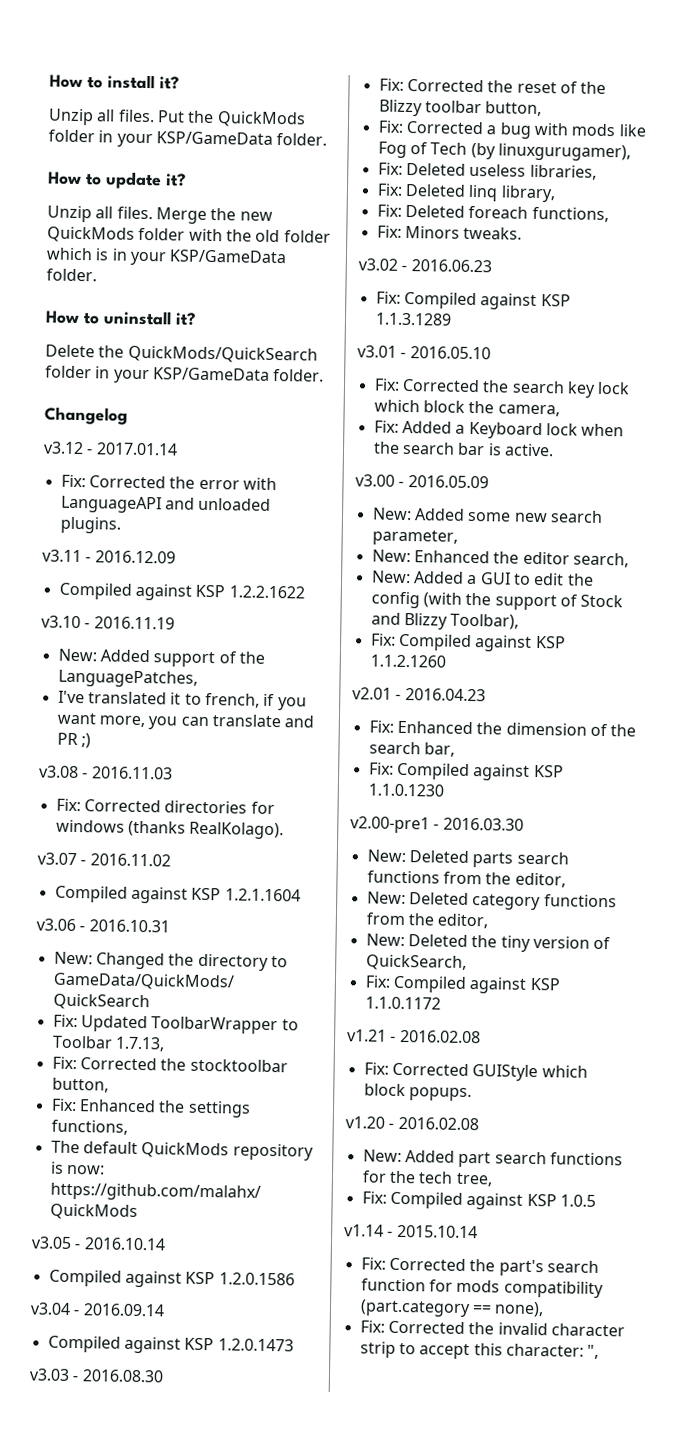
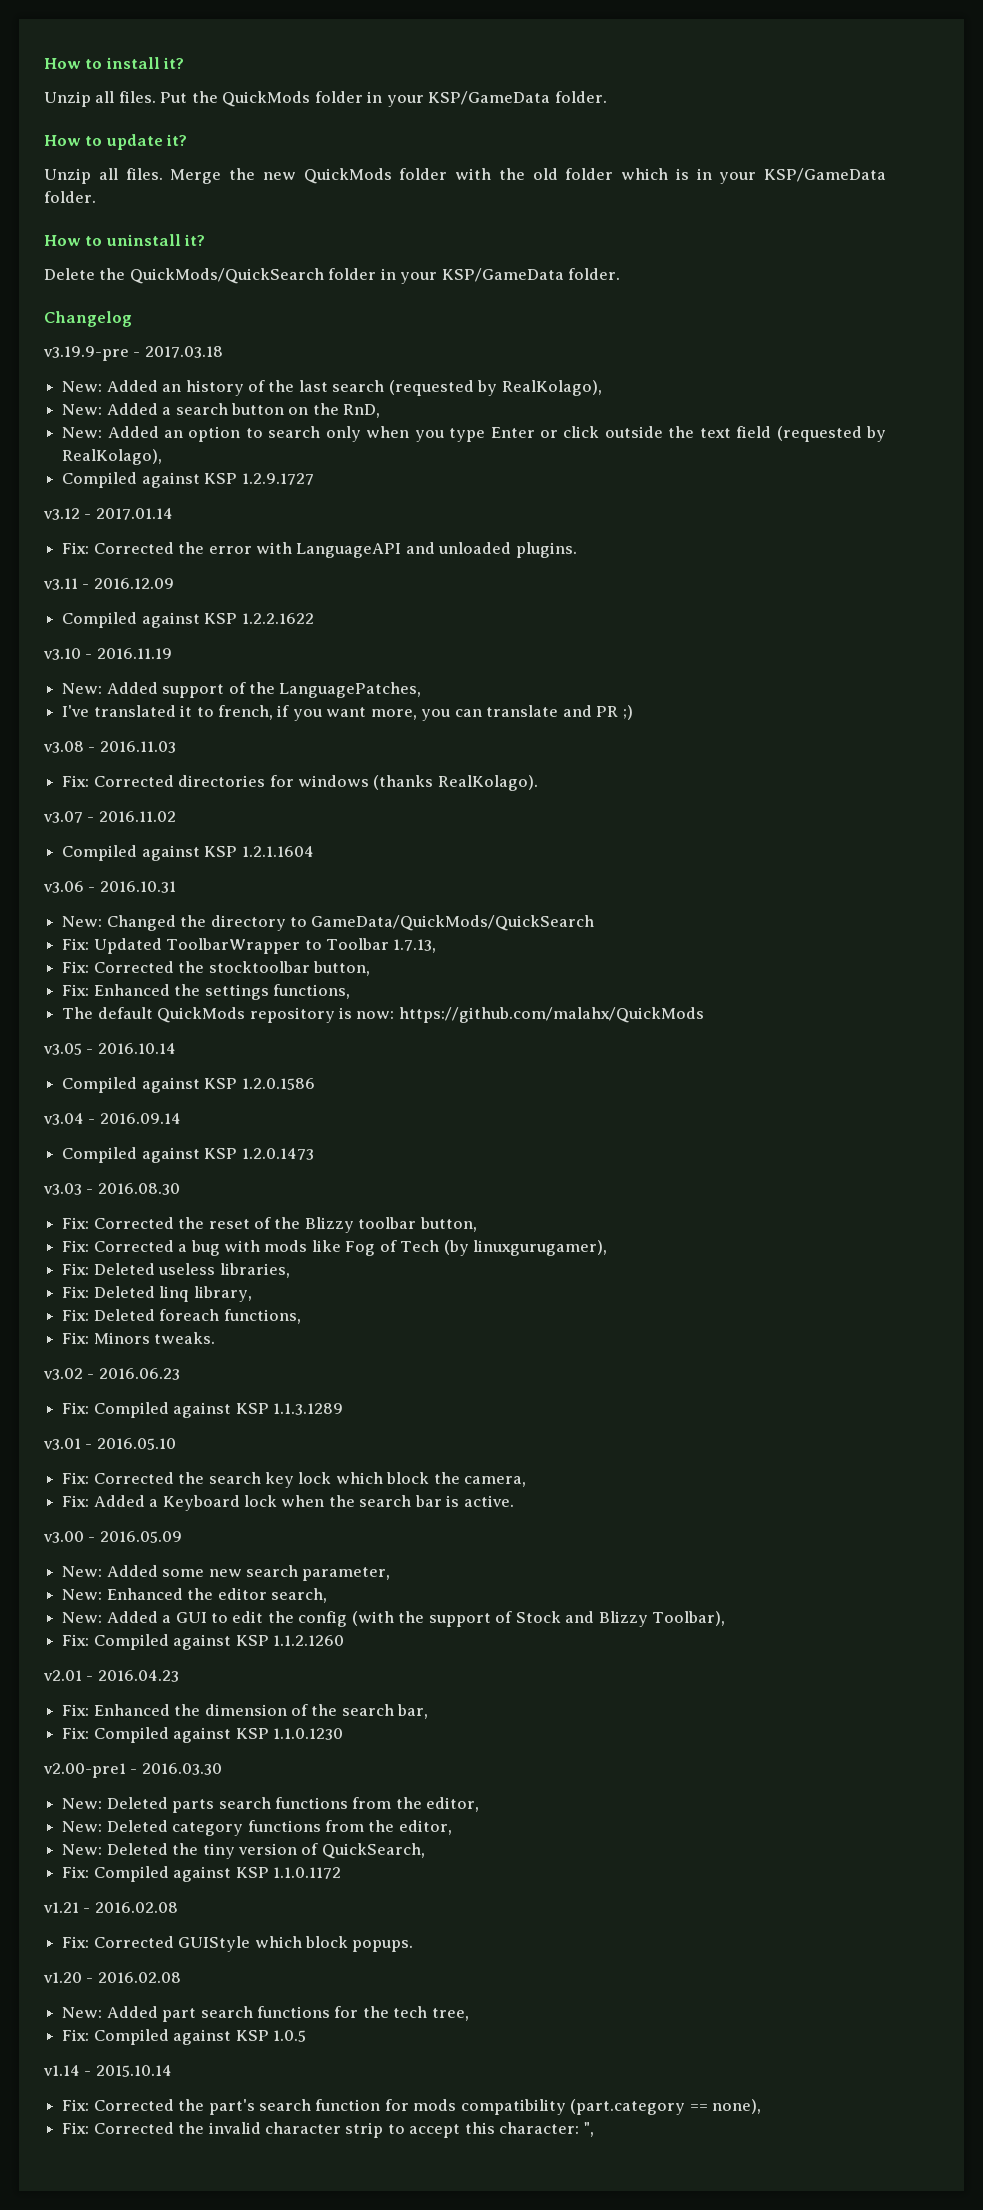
(128, 415) none -> [43,346,223,361] [62,380,602,396] [62,403,381,418] [62,426,887,442] [62,449,163,465] [62,472,314,488] // v3.19.9-pre - 2017.03.18 // New: Added an history of the last search (requested by RealKolago), // New: Added a search button on the RnD, // New: Added an option to search only when you type Enter or click outside the text field (requested by RealKolago), // Compiled against KSP 1.2.9.1727

